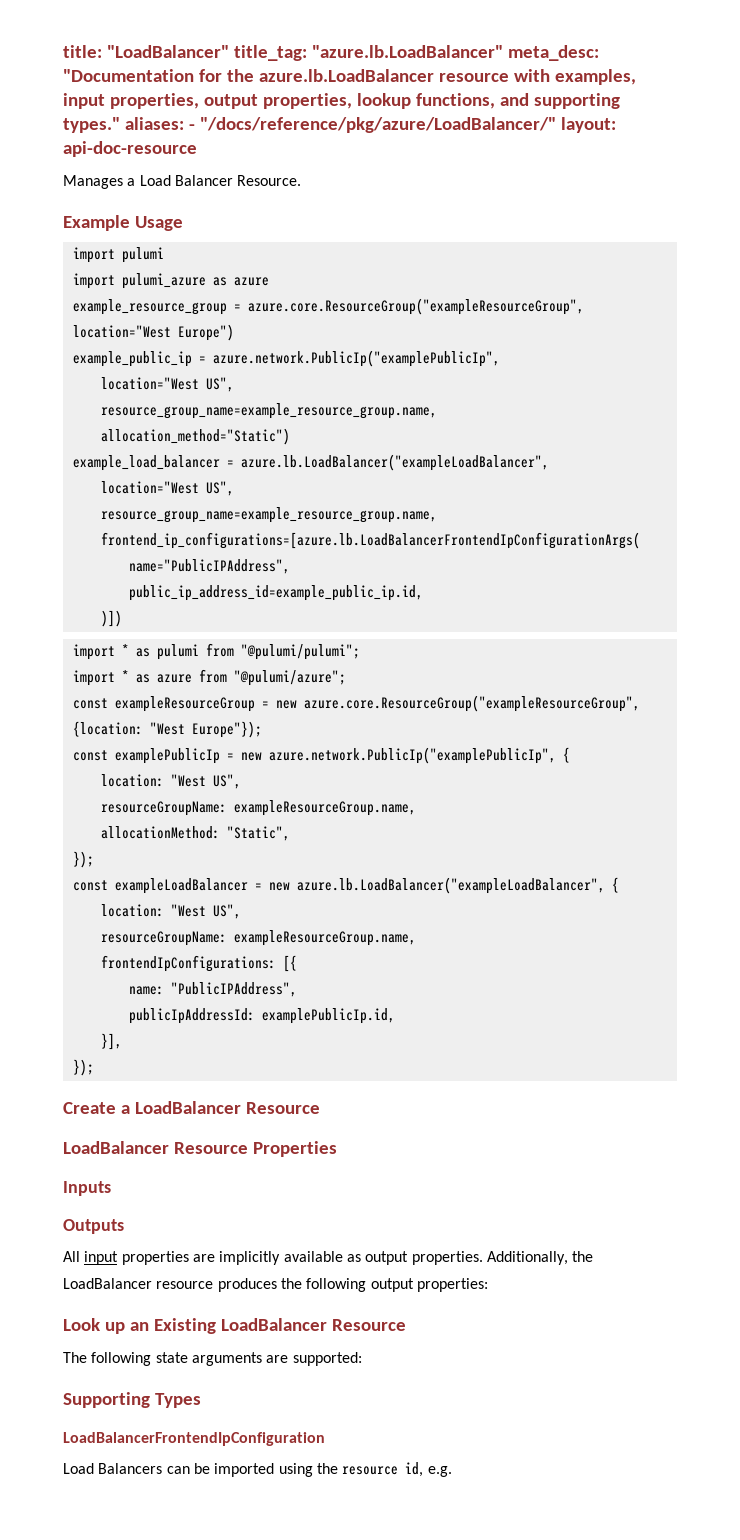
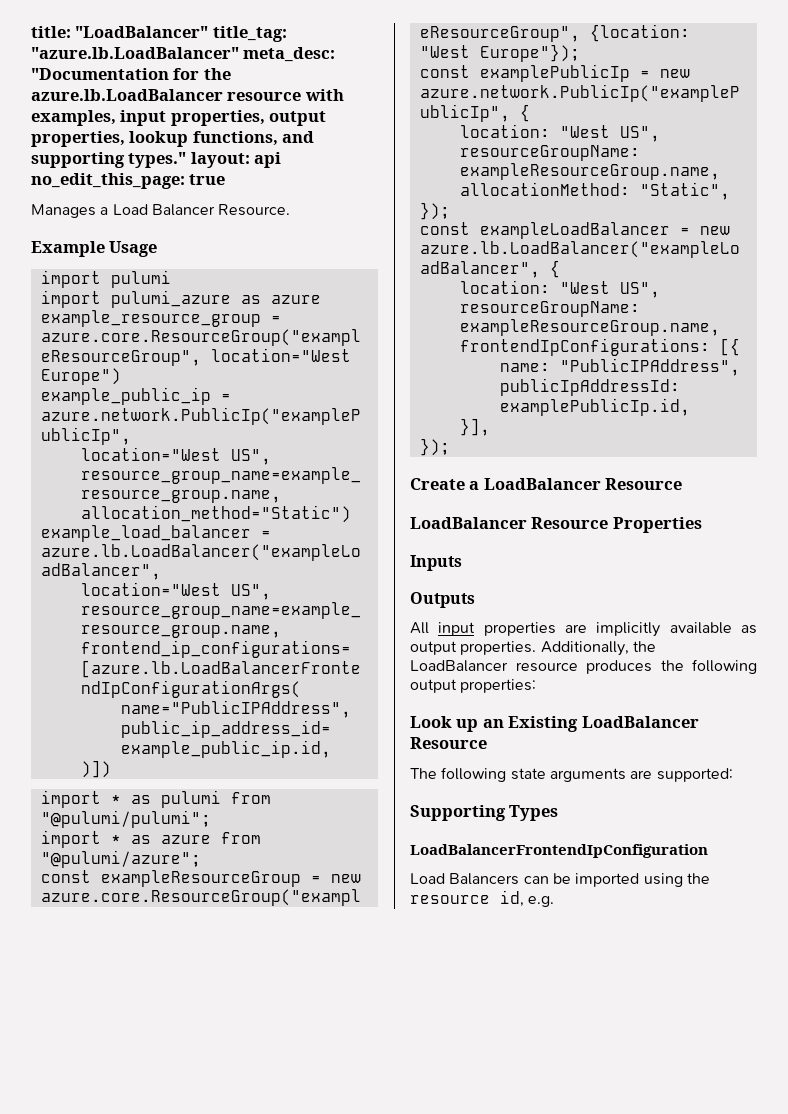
[124,117,616,133] [63,141,197,157] aliases: - "/docs/reference/pkg/azure/LoadBalancer/" layout: api-doc-resource -> [190,152,282,168] [31,173,226,189] layout: api no_edit_this_page: true

